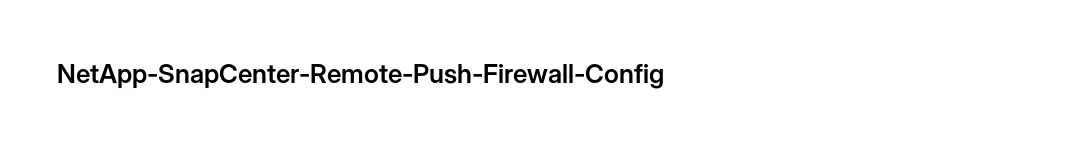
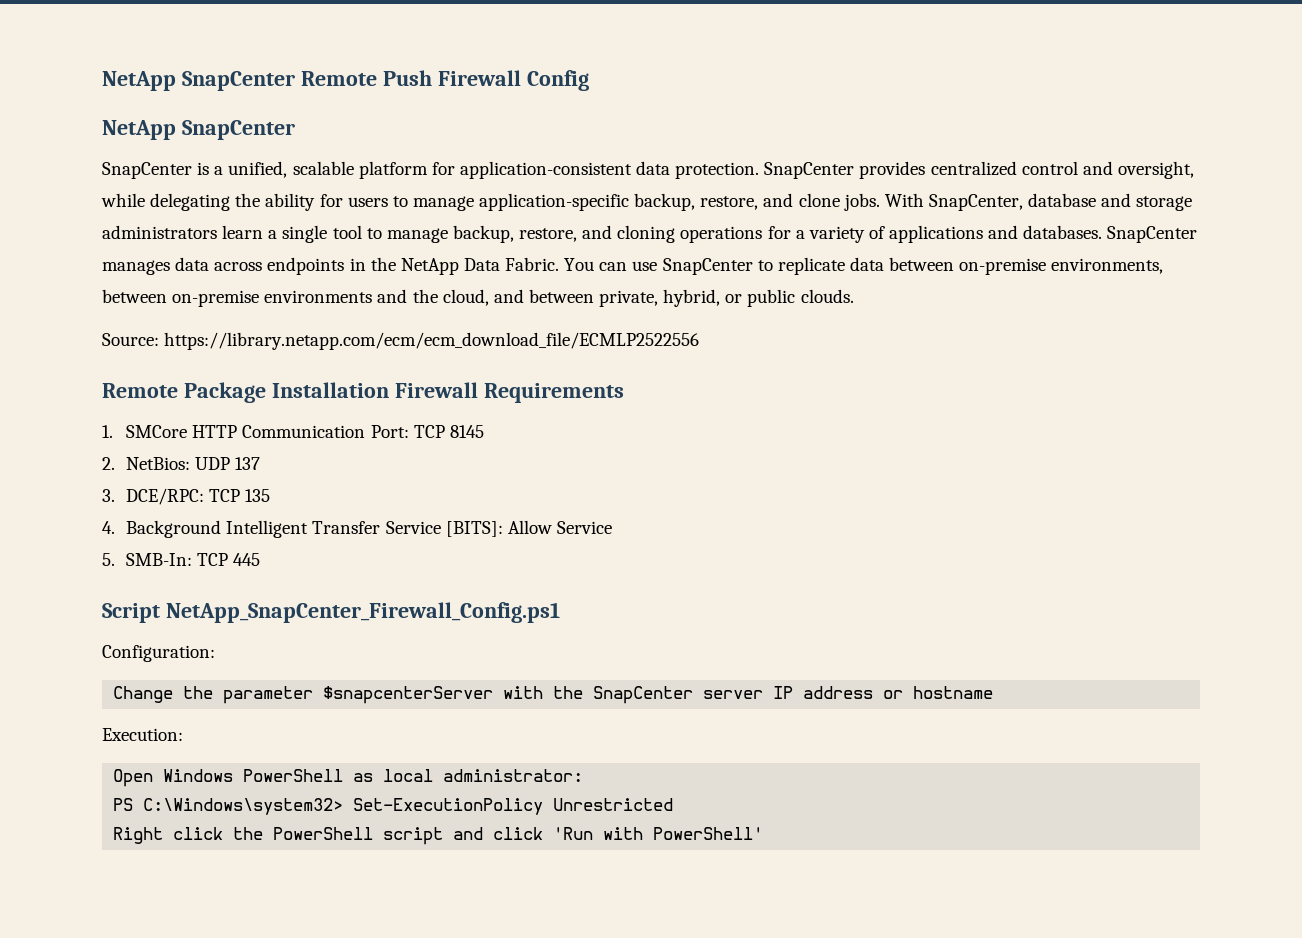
[57,64,664,89] NetApp-SnapCenter-Remote-Push-Firewall-Config -> [102,70,589,91] [102,120,295,140] [102,161,1194,179] [101,193,1193,211] [102,225,1198,243] [102,257,1164,275] [102,289,854,307] [102,332,700,350] [102,382,624,403] [102,425,484,438] [102,457,261,470] [102,488,271,505] [102,520,612,538] [102,553,261,566] [102,602,560,623] [102,645,215,662] [113,686,994,704] [102,728,183,741] [113,769,584,787] [113,798,674,815] [113,827,764,845] NetApp SnapCenter Remote Push Firewall Config // NetApp SnapCenter // SnapCenter is a unified, scalable platform for application-consistent data protection. SnapCenter provides centralized control and oversight, while delegating the ability for users to manage application-specific backup, restore, and clone jobs. With SnapCenter, database and storage administrators learn a single tool to manage backup, restore, and cloning operations for a variety of applications and databases. SnapCenter manages data across endpoints in the NetApp Data Fabric. You can use SnapCenter to replicate data between on-premise environments, between on-premise environments and the cloud, and between private, hybrid, or public clouds. // Source: https://library.netapp.com/ecm/ecm_download_file/ECMLP2522556 // Remote Package Installation Firewall Requirements // 1. SMCore HTTP Communication Port: TCP 8145 // 2. NetBios: UDP 137 // 3. DCE/RPC: TCP 135 // 4. Background Intelligent Transfer Service [BITS]: Allow Service // 5. SMB-In: TCP 445 // Script NetApp_SnapCenter_Firewall_Config.ps1 // Configuration: // Change the parameter $snapcenterServer with the SnapCenter server IP address or hostname // Execution: // Open Windows PowerShell as local administrator: // PS C:\Windows\system32> Set-ExecutionPolicy Unrestricted // Right click the PowerShell script and click 'Run with PowerShell'

